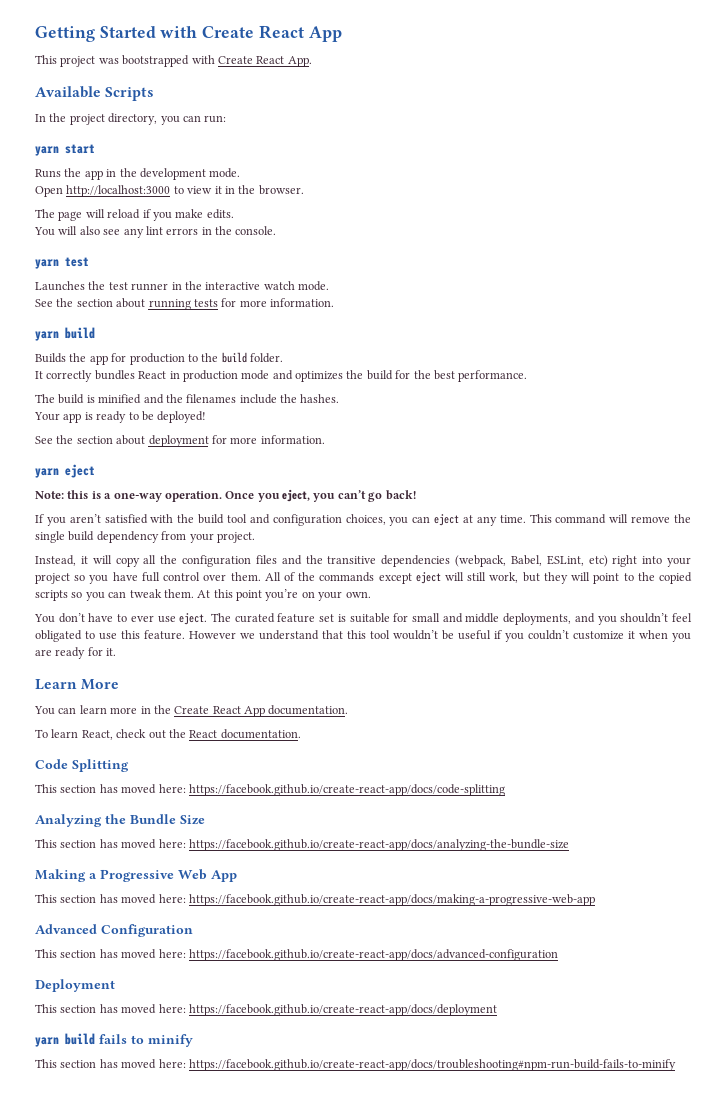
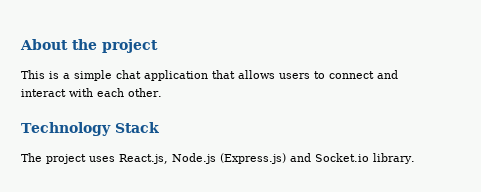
[35,25,342,42] [35,55,312,67] [35,86,155,101] [35,113,227,125] [35,144,95,156] [35,168,241,180] [35,185,304,197] [35,209,234,221] [34,226,277,238] [35,257,89,269] [35,281,329,291] [35,298,334,310] [35,327,95,341] [35,352,283,365] [35,370,528,382] [35,394,340,404] [34,411,207,423] [35,435,325,447] [35,464,95,478] [35,489,416,502] [35,514,691,526] [35,531,255,543] [35,555,691,567] [35,572,693,584] [35,589,371,601] [34,613,692,625] [35,630,691,642] [35,647,117,659] [35,679,120,690] [34,705,349,717] [35,729,301,740] [35,759,129,772] [35,784,505,796] [35,814,205,827] [35,839,569,851] [35,869,237,882] [35,894,595,906] [35,924,193,937] [35,949,558,961] [35,979,115,992] [35,1004,497,1016] [35,1033,193,1047] [35,1059,676,1071] Getting Started with Create React App // This project was bootstrapped with Create React App. // Available Scripts // In the project directory, you can run: // yarn start // Runs the app in the development mode. // Open http://localhost:3000 to view it in the browser. // The page will reload if you make edits. // You will also see any lint errors in the console. // yarn test // Launches the test runner in the interactive watch mode. // See the section about running tests for more information. // yarn build // Builds the app for production to the build folder. // It correctly bundles React in production mode and optimizes the build for the best performance. // The build is minified and the filenames include the hashes. // Your app is ready to be deployed! // See the section about deployment for more information. // yarn eject // Note: this is a one-way operation. Once you eject, you can’t go back! // If you aren’t satisfied with the build tool and configuration choices, you can eject at any time. This command will remove the single build dependency from your project. // Instead, it will copy all the configuration files and the transitive dependencies (webpack, Babel, ESLint, etc) right into your project so you have full control over them. All of the commands except eject will still work, but they will point to the copied scripts so you can tweak them. At this point you’re on your own. // You don’t have to ever use eject. The curated feature set is suitable for small and middle deployments, and you shouldn’t feel obligated to use this feature. However we understand that this tool wouldn’t be useful if you couldn’t customize it when you are ready for it. // Learn More // You can learn more in the Create React App documentation. // To learn React, check out the React documentation. // Code Splitting // This section has moved here: https://facebook.github.io/create-react-app/docs/code-splitting // Analyzing the Bundle Size // This section has moved here: https://facebook.github.io/create-react-app/docs/analyzing-the-bundle-size // Making a Progressive Web App // This section has moved here: https://facebook.github.io/create-react-app/docs/making-a-progressive-web-app // Advanced Configuration // This section has moved here: https://facebook.github.io/create-react-app/docs/advanced-configuration // Deployment // This section has moved here: https://facebook.github.io/create-react-app/docs/deployment // yarn build fails to minify // This section has moved here: https://facebook.github.io/create-react-app/docs/troubleshooting#npm-run-build-fails-to-minify -> [20,39,158,53] [21,70,398,81] [21,88,162,97] [21,122,159,136] [21,153,415,164] About the project // This is a simple chat application that allows users to connect and interact with each other. // Technology Stack // The project uses React.js, Node.js (Express.js) and Socket.io library.

